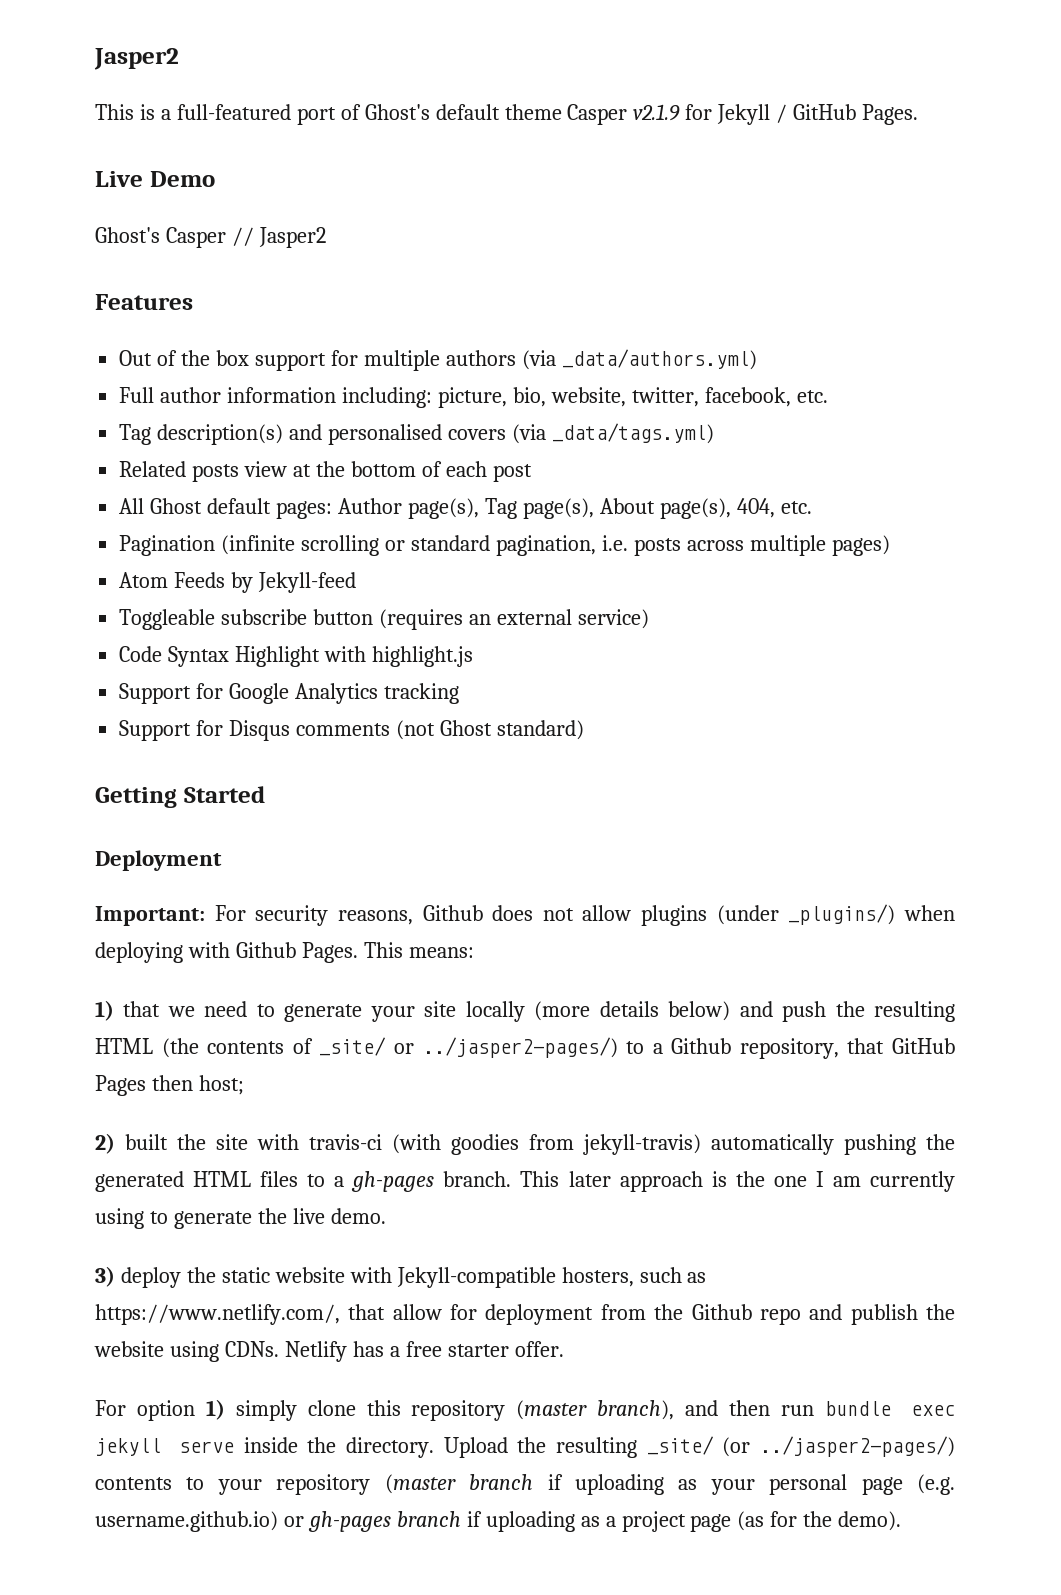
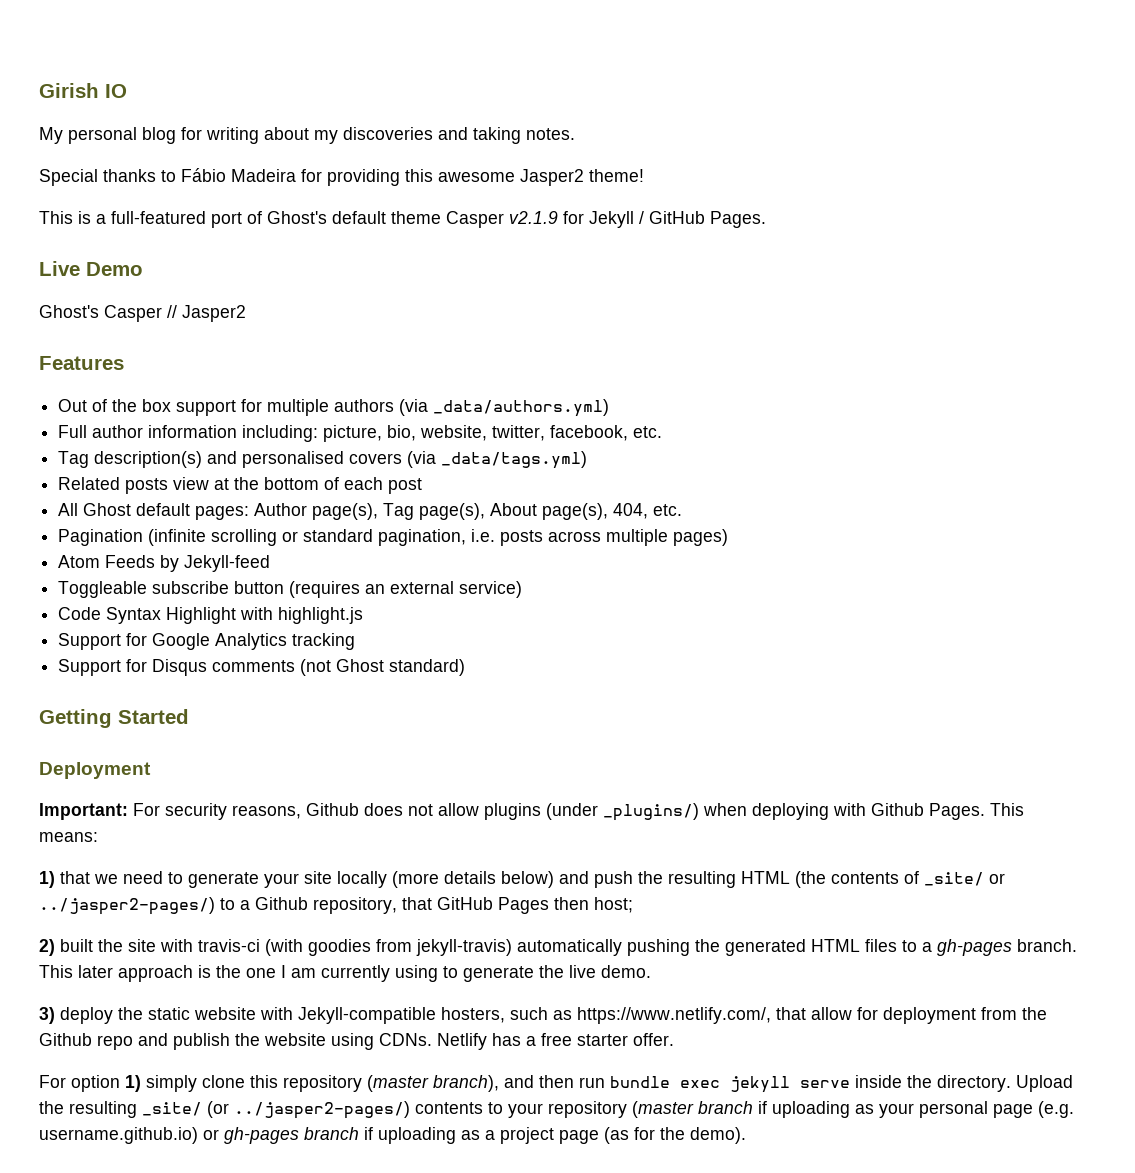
[94,48,179,70] Jasper2 -> [39,83,127,98] [39,127,575,144] [39,168,644,186] Girish IO // My personal blog for writing about my discoveries and taking notes. // Special thanks to Fábio Madeira for providing this awesome Jasper2 theme!

